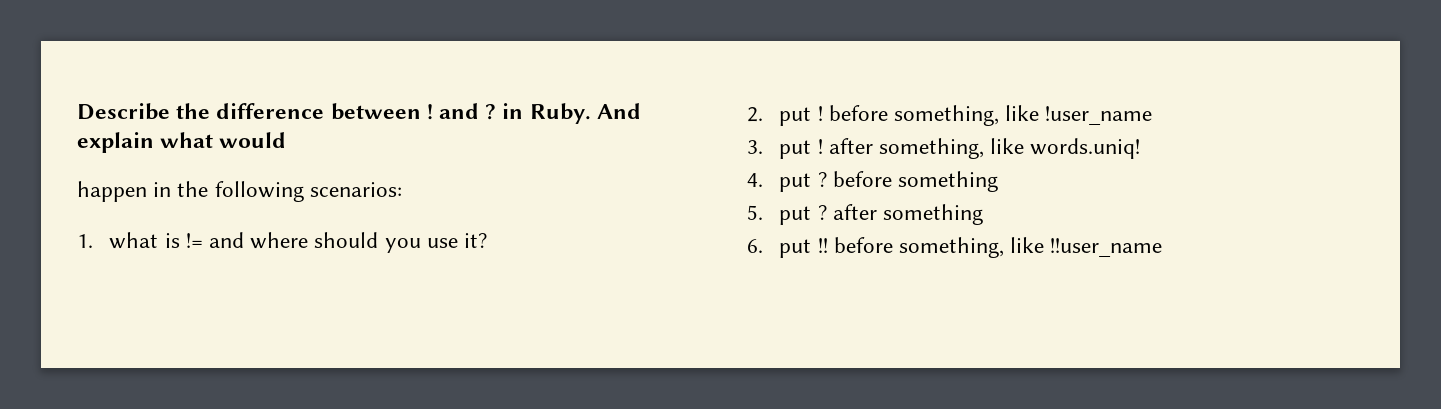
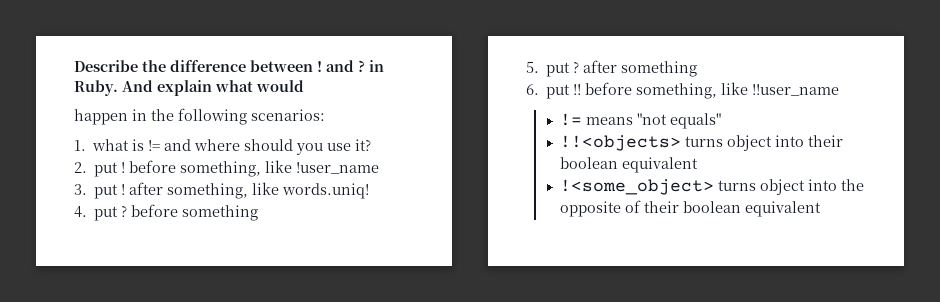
(1163, 247) none -> [559,113,721,129] [559,135,843,151] [559,157,698,173] [559,179,864,195] [559,200,821,217] // != means "not equals" // !!<objects> turns object into their boolean equivalent // !<some_object> turns object into the opposite of their boolean equivalent

